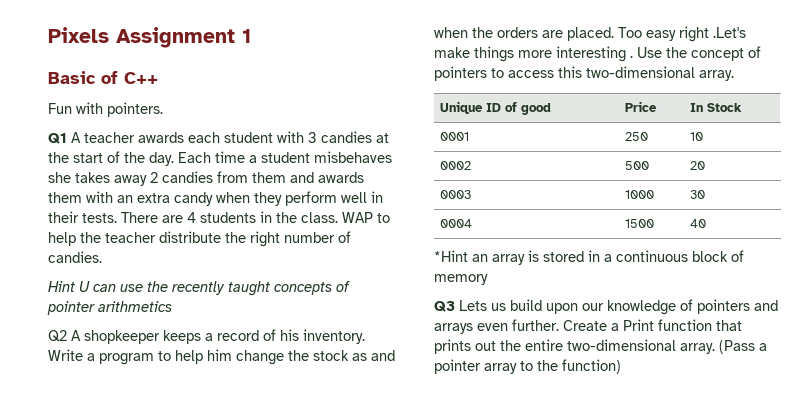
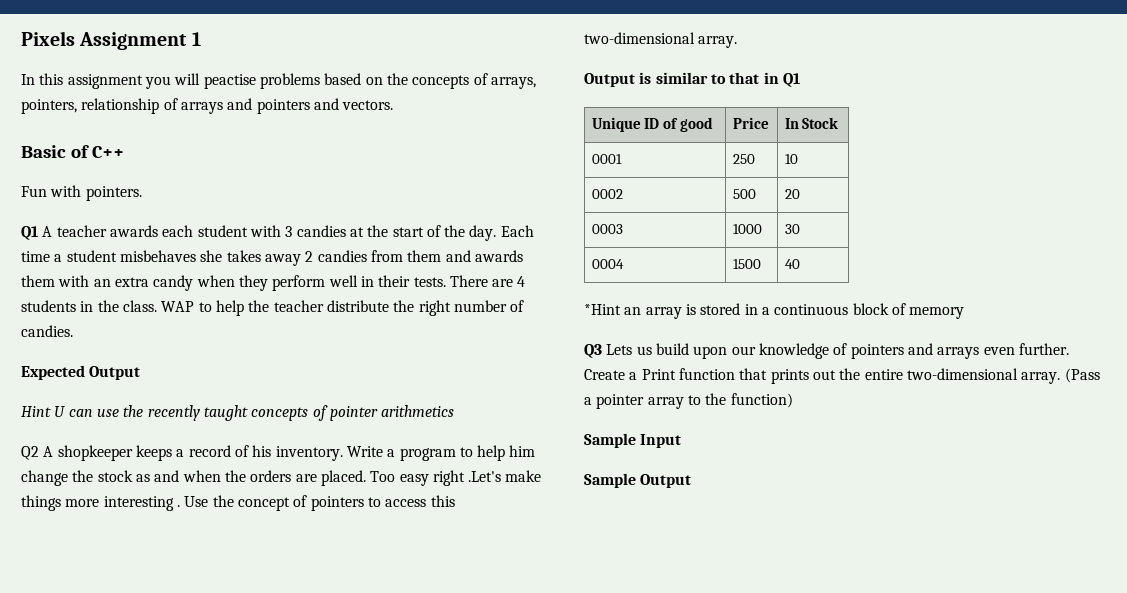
(251, 36) none -> [21,73,536,89] [21,98,394,114] // In this assignment you will peactise problems based on the concepts of arrays, pointers, relationship of arrays and pointers and vectors.
(102, 257) none -> [21,365,141,380] // Expected Output
(734, 75) none -> [584,72,800,87] // Output is similar to that in Q1
(621, 366) none -> [584,433,682,448] [584,473,692,488] // Sample Input // Sample Output

